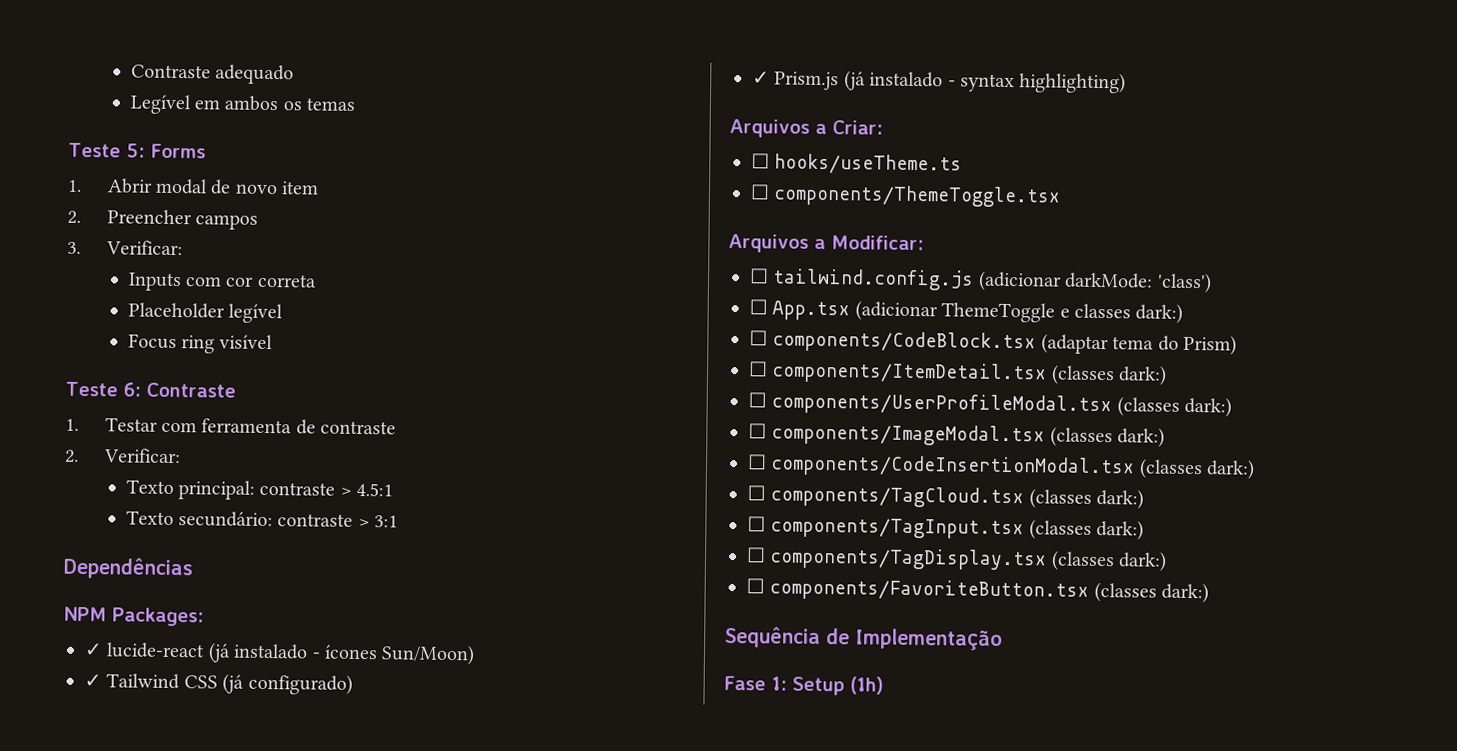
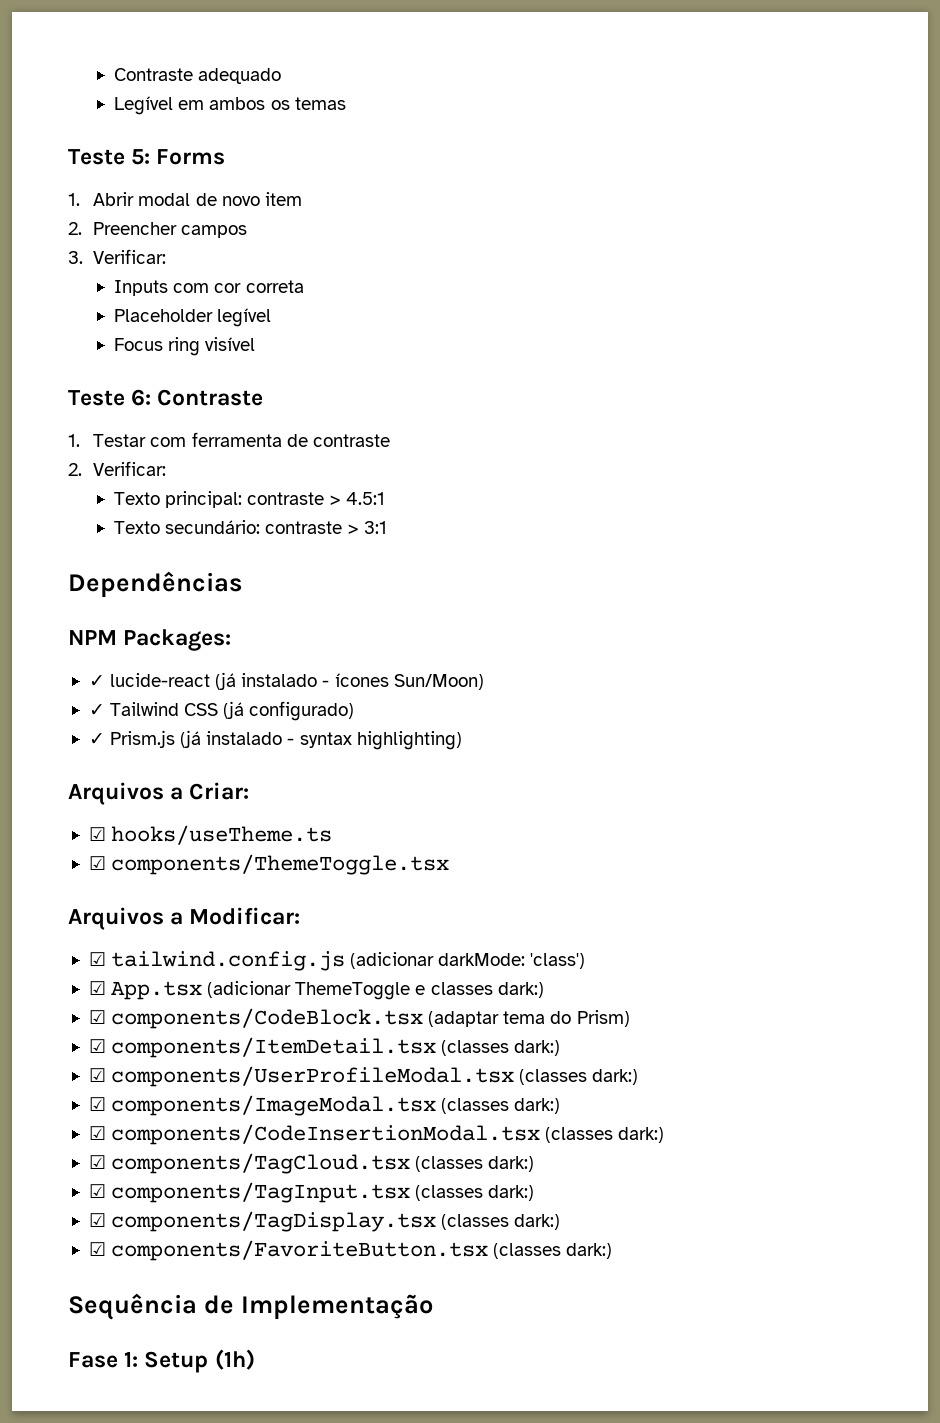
[751,153,770,169] ☐ -> [88,827,106,841] ☑
[750,184,770,200] ☐ -> [88,856,106,870] ☑
[749,268,769,284] ☐ -> [88,952,106,966] ☑
[749,299,768,315] ☐ -> [88,981,106,995] ☑
[749,330,768,346] ☐ -> [88,1010,106,1024] ☑
[748,361,768,377] ☐ -> [88,1039,106,1053] ☑
[748,392,767,408] ☐ -> [88,1068,106,1082] ☑
[748,423,767,439] ☐ -> [88,1097,106,1111] ☑
[747,454,767,470] ☐ -> [88,1126,106,1140] ☑
[747,485,766,501] ☐ -> [88,1155,106,1169] ☑
[747,516,766,532] ☐ -> [88,1184,106,1198] ☑
[746,547,766,563] ☐ -> [88,1213,106,1227] ☑
[746,578,765,594] ☐ -> [88,1242,106,1256] ☑

